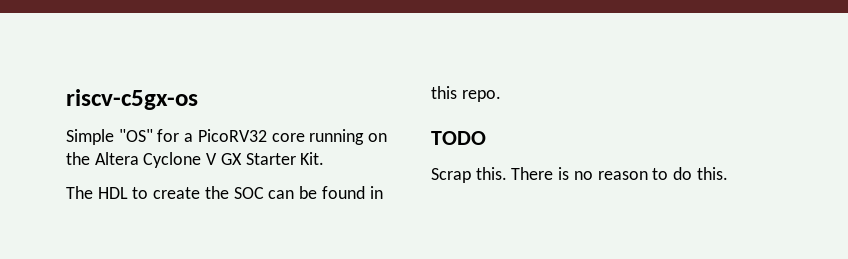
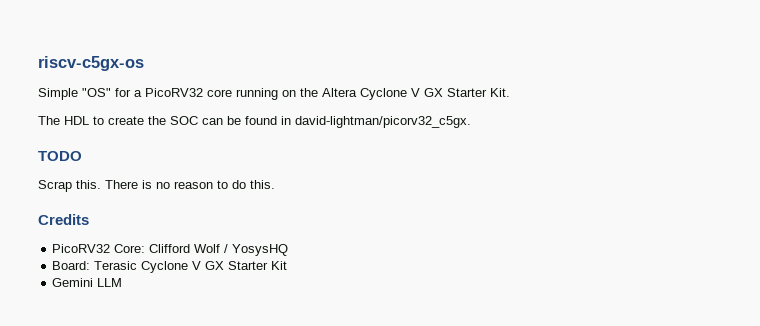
[431,86,501,102] this repo. -> [295,116,471,128] david-lightman/picorv32_c5gx.
(728, 173) none -> [38,214,89,225] [52,244,289,256] [52,261,288,273] [52,278,123,287] // Credits // PicoRV32 Core: Clifford Wolf / YosysHQ // Board: Terasic Cyclone V GX Starter Kit // Gemini LLM

